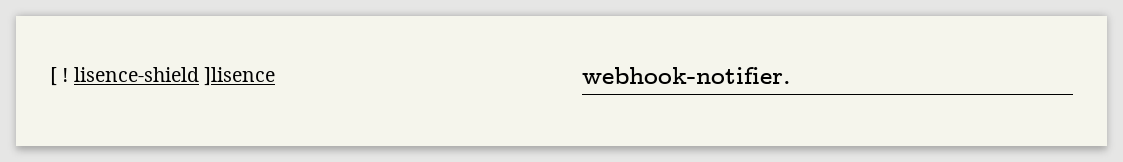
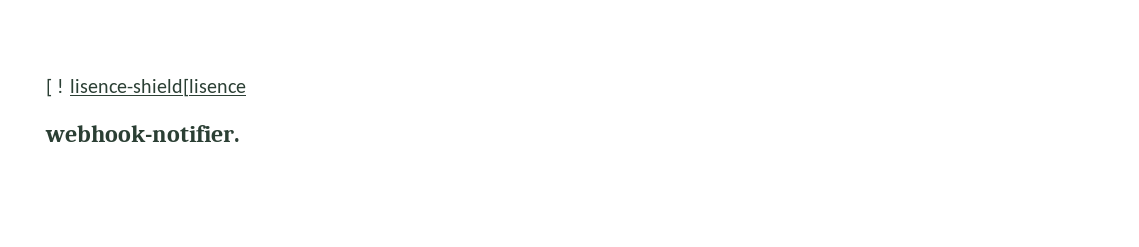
[73,67,275,86] lisence-shield ]lisence -> [69,78,246,97] lisence-shield[lisence

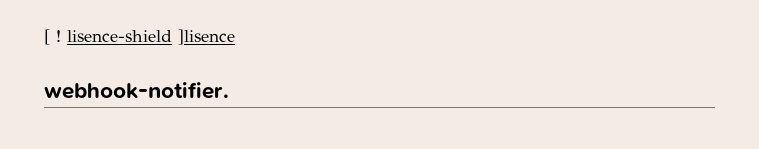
[69,78,246,97] lisence-shield[lisence -> [67,29,235,45] lisence-shield ]lisence

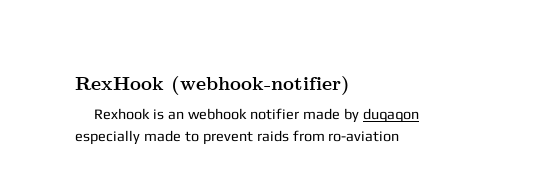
[44,29,235,45] [44,82,229,99] [ ! lisence-shield ]lisence // webhook-notifier. -> [75,76,350,95] [94,108,419,123] [75,130,400,145] RexHook (webhook-notifier) // Rexhook is an webhook notifier made by duqaqon especially made to prevent raids from ro-aviation

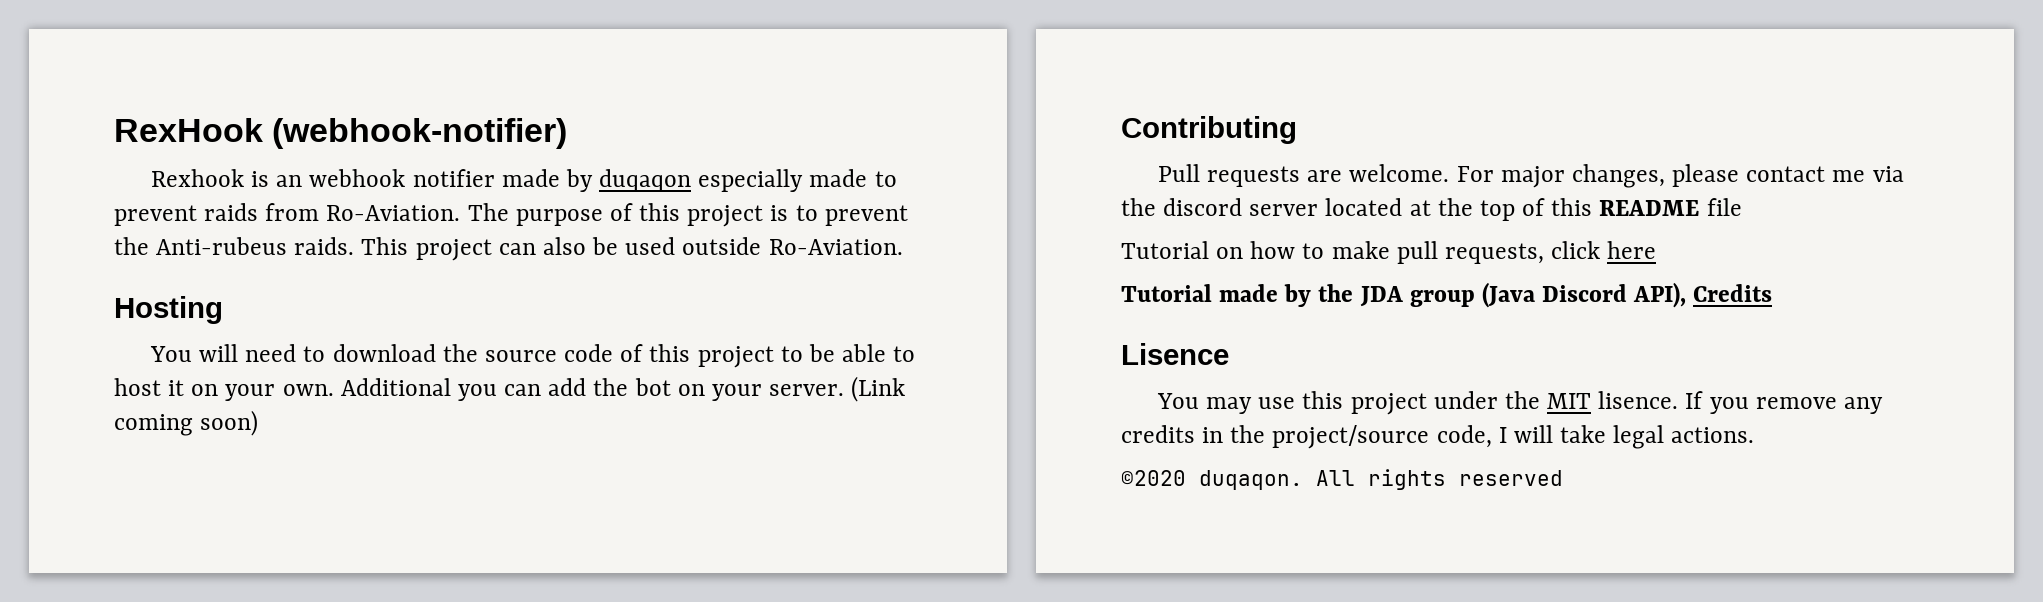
[328,131,400,142] ro-aviation -> [326,203,908,227] [114,237,903,261] [114,296,223,324] [149,344,916,368] [114,376,906,402] [114,410,259,436] [1121,116,1297,144] [1157,164,1904,188] [1121,198,1742,221] [1121,241,1657,264] [1121,282,1773,308] [1121,343,1229,365] [1156,391,1883,415] [1121,425,1755,449] [1121,469,1563,490] Ro-Aviation. The purpose of this project is to prevent the Anti-rubeus raids. This project can also be used outside Ro-Aviation. // Hosting // You will need to download the source code of this project to be able to host it on your own. Additional you can add the bot on your server. (Link coming soon) // Contributing // Pull requests are welcome. For major changes, please contact me via the discord server located at the top of this README file // Tutorial on how to make pull requests, click here // Tutorial made by the JDA group (Java Discord API), Credits // Lisence // You may use this project under the MIT lisence. If you remove any credits in the project/source code, I will take legal actions. // ©2020 duqaqon. All rights reserved

